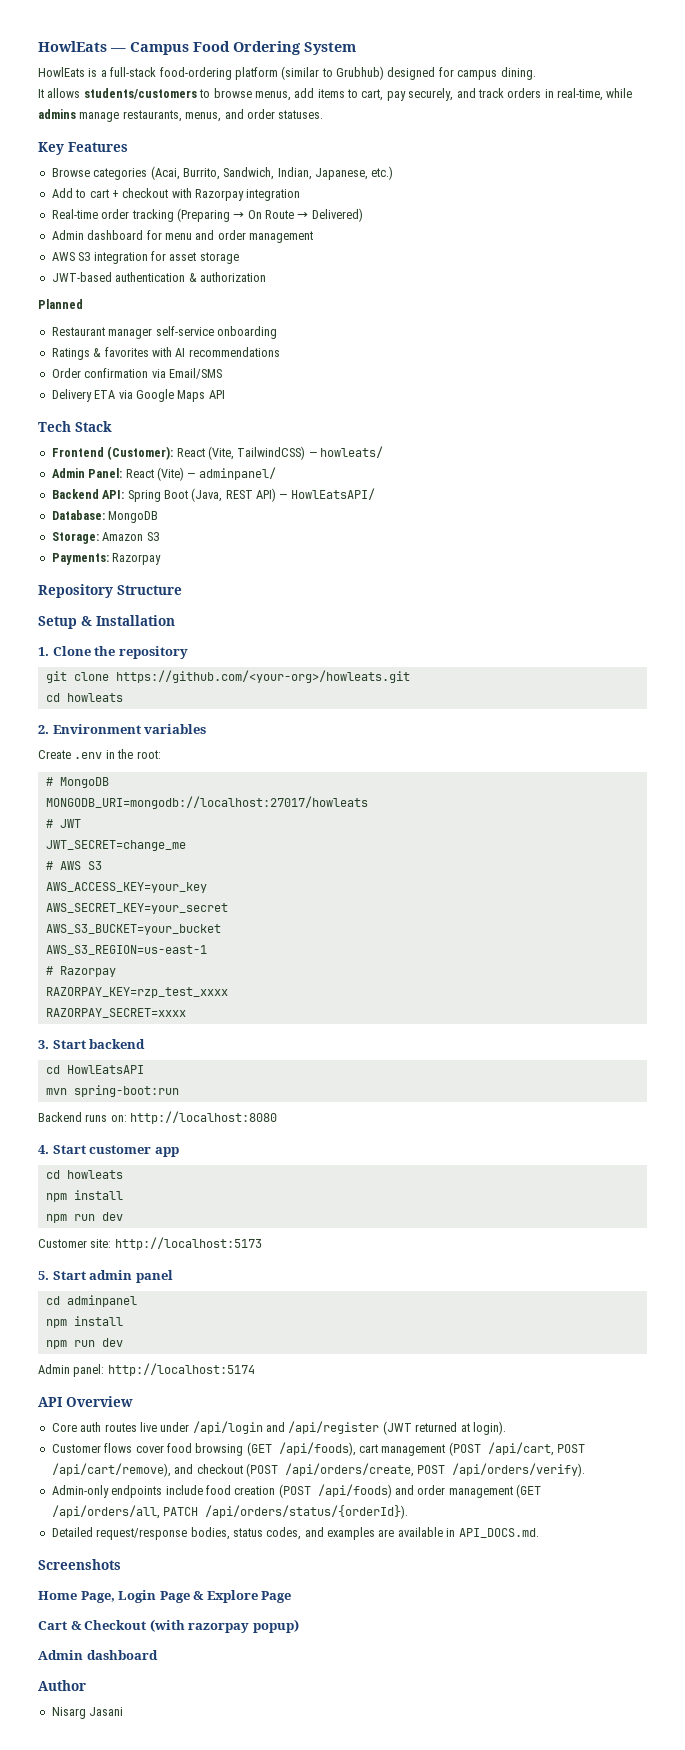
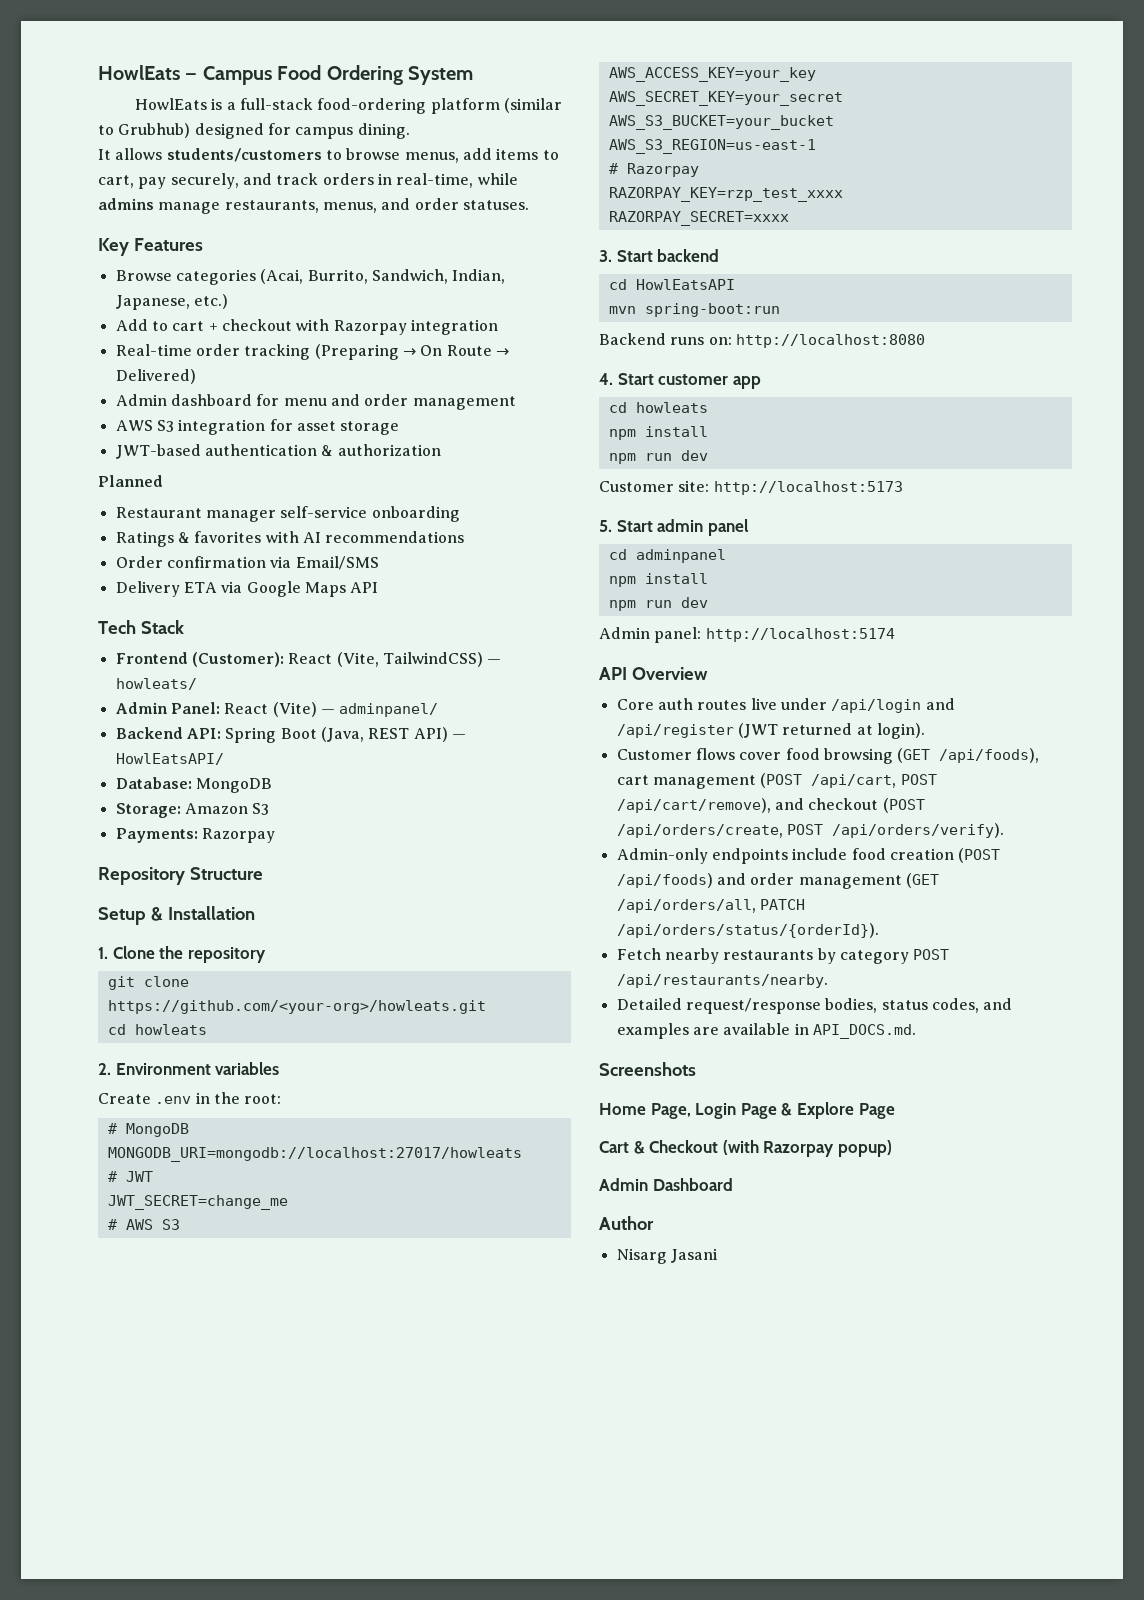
(409, 1512) none -> [616,948,950,964] [616,974,828,988] // Fetch nearby restaurants by category POST /api/restaurants/nearby.
[188,1623,250,1633] razorpay -> [763,1141,835,1157] Razorpay
[86,1650,158,1660] dashboard -> [652,1178,733,1191] Dashboard

